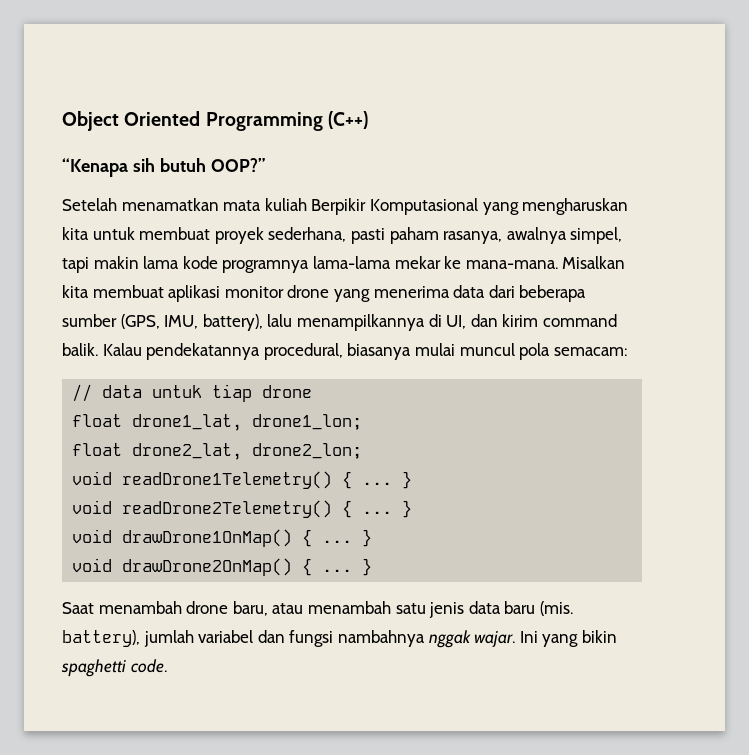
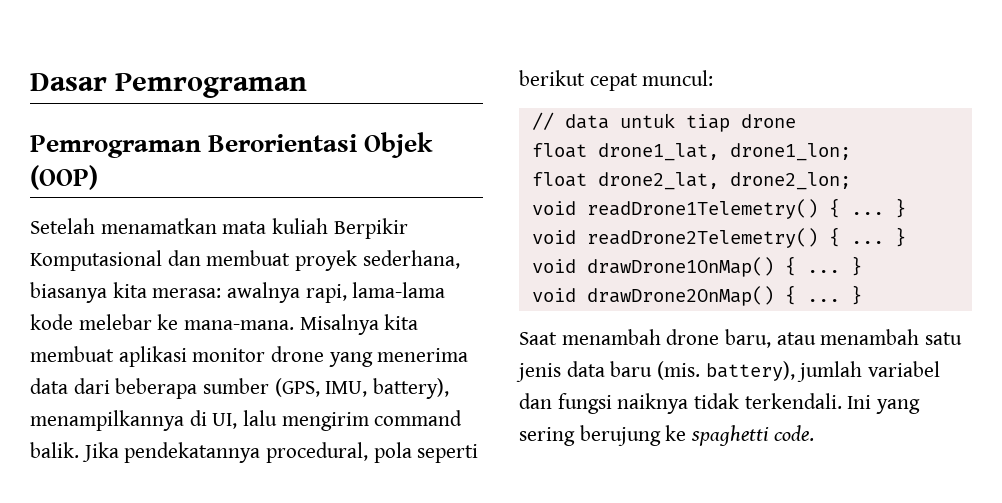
[62,111,368,131] [62,158,265,177] Object Oriented Programming (C++) // “Kenapa sih butuh OOP?” -> [30,73,307,98] [30,132,434,158] [30,165,98,190] Dasar Pemrograman // Pemrograman Berorientasi Objek (OOP)
[482,198,629,215] [62,227,623,244] [62,256,441,273] yang mengharuskan kita untuk membuat proyek sederhana, pasti paham rasanya, awalnya simpel, tapi makin lama kode programnya lama-lama mekar -> [167,250,460,271] [30,282,446,303] [30,314,152,330] dan membuat proyek sederhana, biasanya kita merasa: awalnya rapi, lama-lama kode melebar
[562,256,626,269] Misalkan -> [299,314,379,335] Misalnya
[267,314,293,327] lalu -> (450, 388) none
[470,314,539,327] dan kirim -> [243,410,369,431] lalu mengirim
[102,343,142,356] Kalau -> [81,442,119,462] Jika
[347,343,627,360] biasanya mulai muncul pola semacam: -> [373,442,479,463] [519,70,714,91] pola seperti berikut cepat muncul:
[337,630,617,648] nambahnya nggak wajar. Ini yang bikin -> [617,393,921,414] [519,425,687,446] naiknya tidak terkendali. Ini yang sering berujung ke

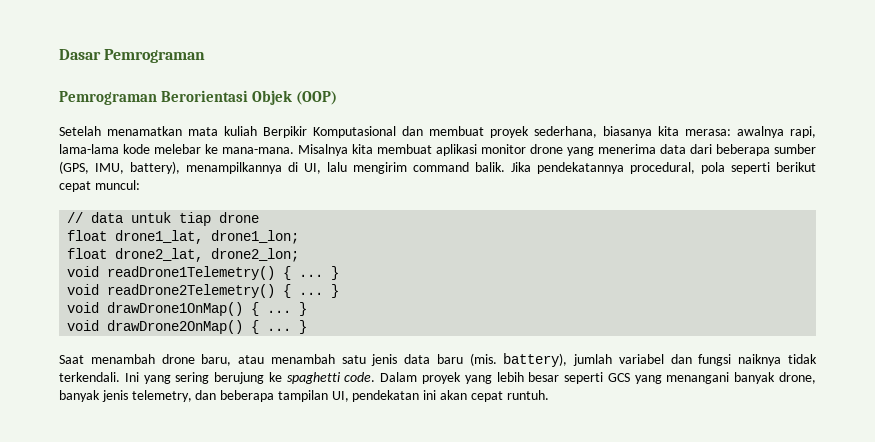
(814, 433) none -> [380,372,817,384] [59,390,549,402] Dalam proyek yang lebih besar seperti GCS yang menangani banyak drone, banyak jenis telemetry, dan beberapa tampilan UI, pendekatan ini akan cepat runtuh.

